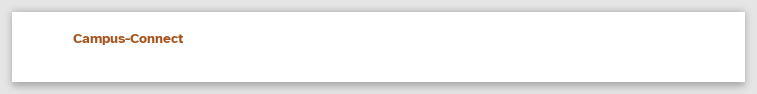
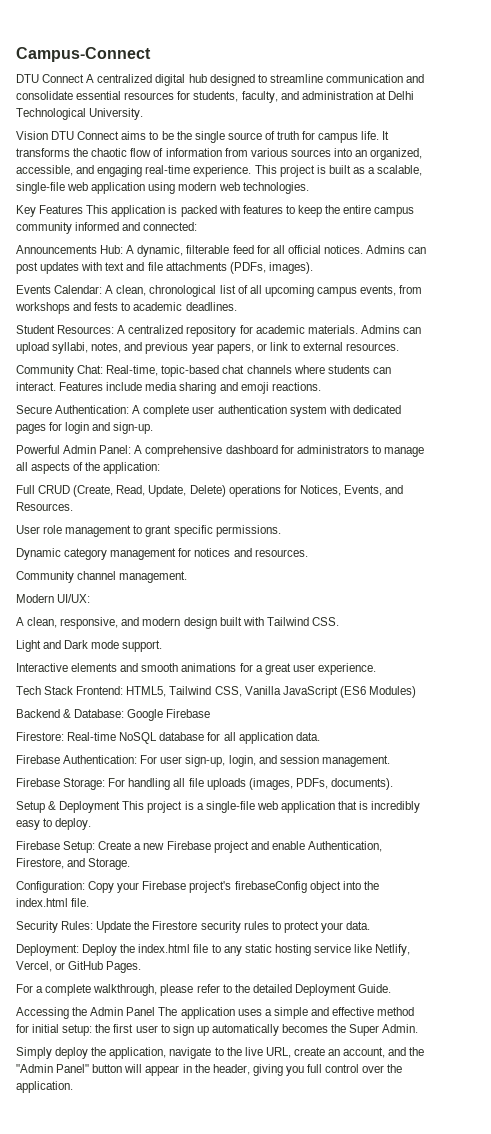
(183, 39) none -> [16,74,425,86] [16,91,414,103] [16,108,144,120] [16,131,390,143] [16,148,423,160] [16,165,423,177] [16,182,309,194] [16,205,415,217] [16,222,198,234] [16,245,427,257] [16,262,313,274] [16,285,423,297] [15,302,237,314] [16,325,421,337] [16,342,400,354] [16,365,391,377] [16,382,321,394] [16,405,401,417] [16,422,154,434] [16,445,424,457] [16,462,161,474] [16,485,404,497] [16,502,73,511] [16,525,281,537] [16,548,308,560] [16,571,188,583] [16,594,91,603] [16,617,339,629] [16,640,163,652] [16,663,376,675] [16,686,416,698] [16,709,211,721] [16,732,320,744] [16,755,390,767] [16,778,393,790] [16,801,421,813] [16,818,92,830] [16,841,382,853] [16,858,131,870] [16,881,379,893] [16,898,90,907] [16,921,371,933] [16,944,411,956] [16,961,142,973] [16,984,392,996] [16,1007,415,1019] [16,1024,419,1036] [16,1047,425,1059] [16,1064,403,1076] [16,1081,73,1093] // DTU Connect A centralized digital hub designed to streamline communication and consolidate essential resources for students, faculty, and administration at Delhi Technological University. // Vision DTU Connect aims to be the single source of truth for campus life. It transforms the chaotic flow of information from various sources into an organized, accessible, and engaging real-time experience. This project is built as a scalable, single-file web application using modern web technologies. // Key Features This application is packed with features to keep the entire campus community informed and connected: // Announcements Hub: A dynamic, filterable feed for all official notices. Admins can post updates with text and file attachments (PDFs, images). // Events Calendar: A clean, chronological list of all upcoming campus events, from workshops and fests to academic deadlines. // Student Resources: A centralized repository for academic materials. Admins can upload syllabi, notes, and previous year papers, or link to external resources. // Community Chat: Real-time, topic-based chat channels where students can interact. Features include media sharing and emoji reactions. // Secure Authentication: A complete user authentication system with dedicated pages for login and sign-up. // Powerful Admin Panel: A comprehensive dashboard for administrators to manage all aspects of the application: // Full CRUD (Create, Read, Update, Delete) operations for Notices, Events, and Resources. // User role management to grant specific permissions. // Dynamic category management for notices and resources. // Community channel management. // Modern UI/UX: // A clean, responsive, and modern design built with Tailwind CSS. // Light and Dark mode support. // Interactive elements and smooth animations for a great user experience. // Tech Stack Frontend: HTML5, Tailwind CSS, Vanilla JavaScript (ES6 Modules) // Backend & Database: Google Firebase // Firestore: Real-time NoSQL database for all application data. // Firebase Authentication: For user sign-up, login, and session management. // Firebase Storage: For handling all file uploads (images, PDFs, documents). // Setup & Deployment This project is a single-file web application that is incredibly easy to deploy. // Firebase Setup: Create a new Firebase project and enable Authentication, Firestore, and Storage. // Configuration: Copy your Firebase project's firebaseConfig object into the index.html file. // Security Rules: Update the Firestore security rules to protect your data. // Deployment: Deploy the index.html file to any static hosting service like Netlify, Vercel, or GitHub Pages. // For a complete walkthrough, please refer to the detailed Deployment Guide. // Accessing the Admin Panel The application uses a simple and effective method for initial setup: the first user to sign up automatically becomes the Super Admin. // Simply deploy the application, navigate to the live URL, create an account, and the "Admin Panel" button will appear in the header, giving you full control over the application.

